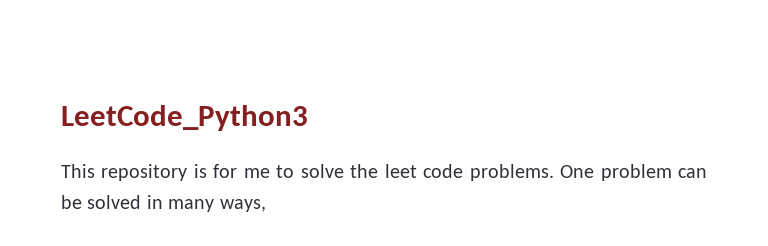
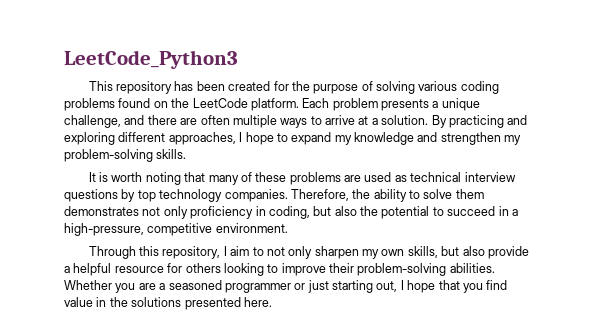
[193,164,707,181] [61,195,266,212] is for me to solve the leet code problems. One problem can be solved in many ways, -> [174,81,499,94] [64,98,480,111] [64,115,528,128] [64,132,522,145] [64,149,187,162] [88,172,516,185] [64,189,484,202] [64,206,518,219] [64,223,288,236] [88,246,529,259] [64,263,495,276] [64,280,508,293] [64,297,272,310] has been created for the purpose of solving various coding problems found on the LeetCode platform. Each problem presents a unique challenge, and there are often multiple ways to arrive at a solution. By practicing and exploring different approaches, I hope to expand my knowledge and strengthen my problem-solving skills. // It is worth noting that many of these problems are used as technical interview questions by top technology companies. Therefore, the ability to solve them demonstrates not only proficiency in coding, but also the potential to succeed in a high-pressure, competitive environment. // Through this repository, I aim to not only sharpen my own skills, but also provide a helpful resource for others looking to improve their problem-solving abilities. Whether you are a seasoned programmer or just starting out, I hope that you find value in the solutions presented here.

